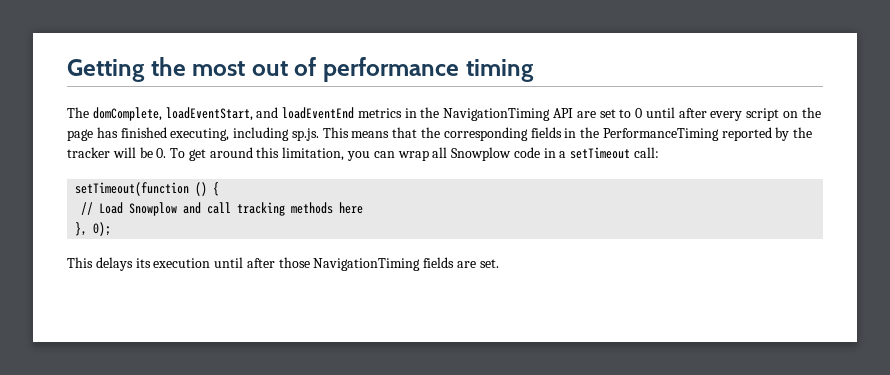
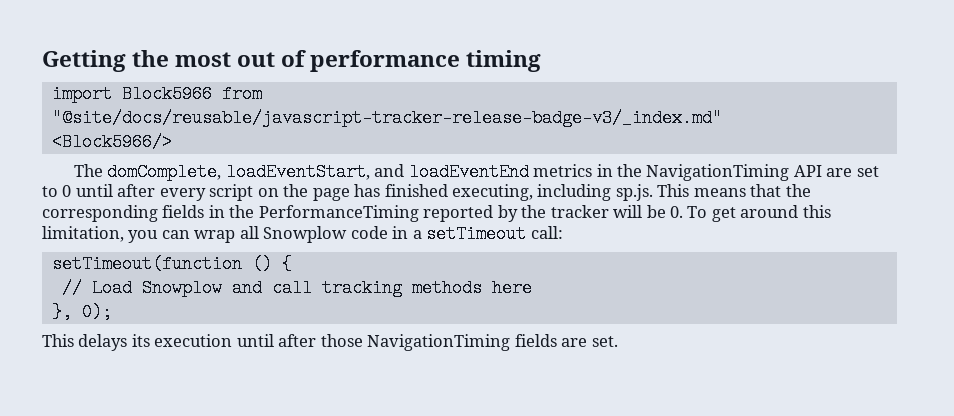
(534, 70) none -> [51,85,262,103] [51,109,722,127] [51,133,172,151] // import Block5966 from "@site/docs/reusable/javascript-tracker-release-badge-v3/_index.md" // <Block5966/>

